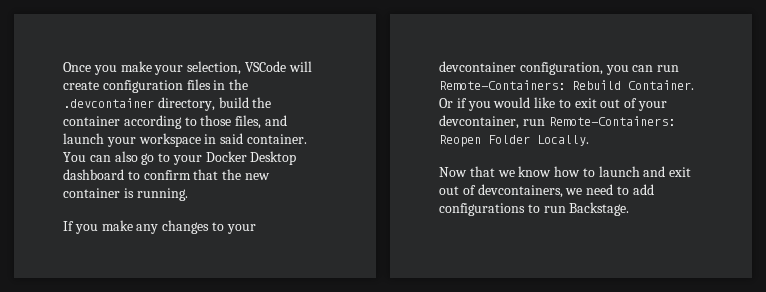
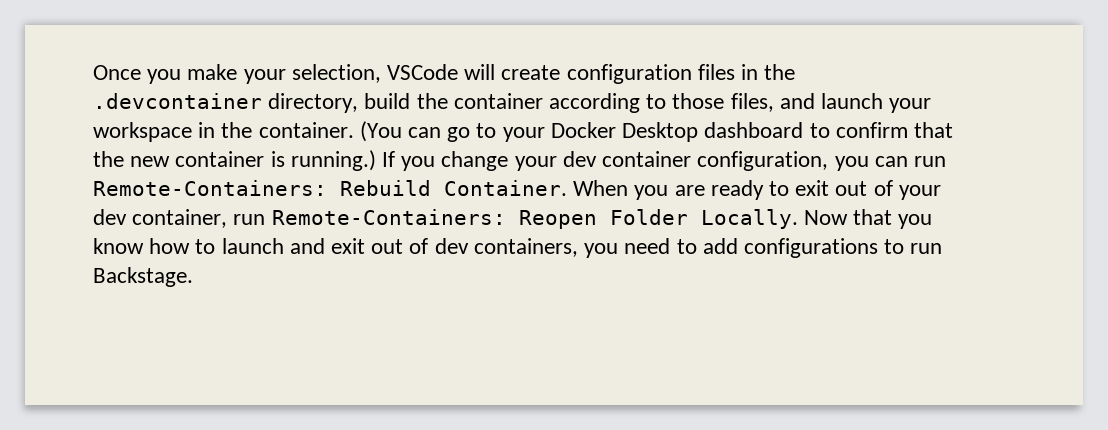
[220,133,307,144] [63,151,138,162] said container. You can also -> [221,121,442,142] the container. (You can
[136,188,188,201] running. // -> [290,150,376,171] running.)
[101,220,256,234] [439,61,516,72] make any changes to your devcontainer -> [441,151,692,171] change your dev container
[439,97,556,111] Or if you would like -> [573,180,764,200] When you are ready
[439,115,519,129] devcontainer, -> [93,209,228,228] dev container,
(589, 140) // -> (798, 219) none
[497,170,515,177] we -> [898,214,933,229] you
[477,184,583,198] devcontainers, we -> [434,238,619,258] dev containers, you

